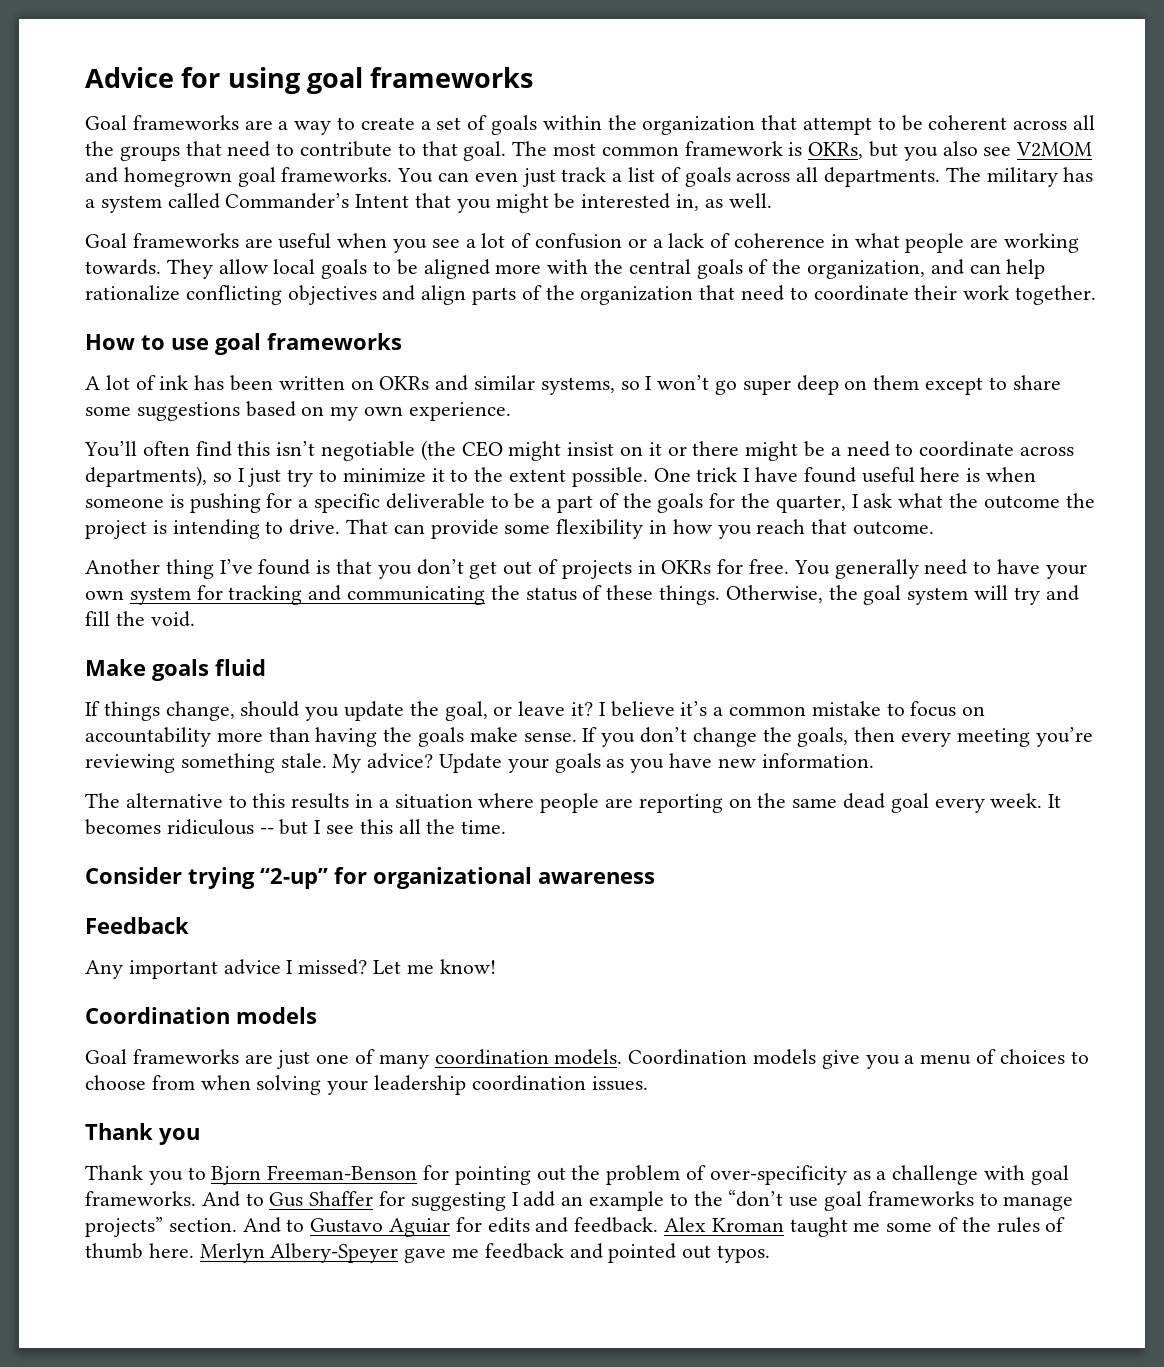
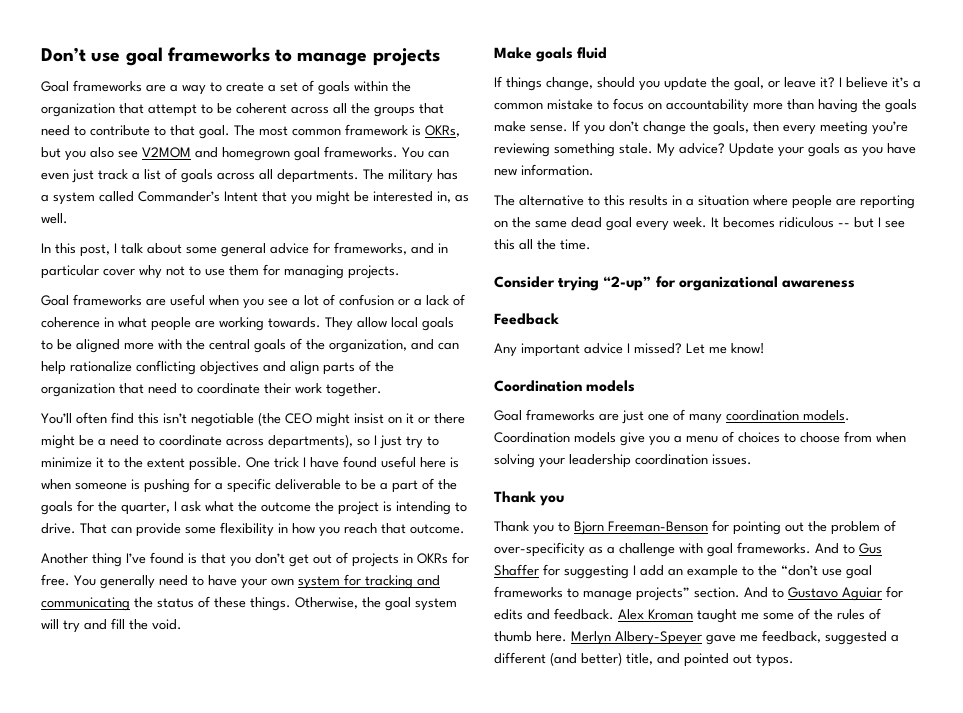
[85,67,534,94] Advice for using goal frameworks -> [41,47,440,66] Don’t use goal frameworks to manage projects
(772, 200) none -> [41,242,448,257] [41,264,400,279] // In this post, I talk about some general advice for frameworks, and in particular cover why not to use them for managing projects.
[85,333,402,355] [85,375,1061,395] [85,401,511,421] // How to use goal frameworks // A lot of ink has been written on OKRs and similar systems, so I won’t go super deep on them except to share some suggestions based on my own experience. -> (382, 390) none
[484,1243,564,1259] feedback -> [762,630,899,645] [494,652,653,666] feedback, suggested a different (and better) title,

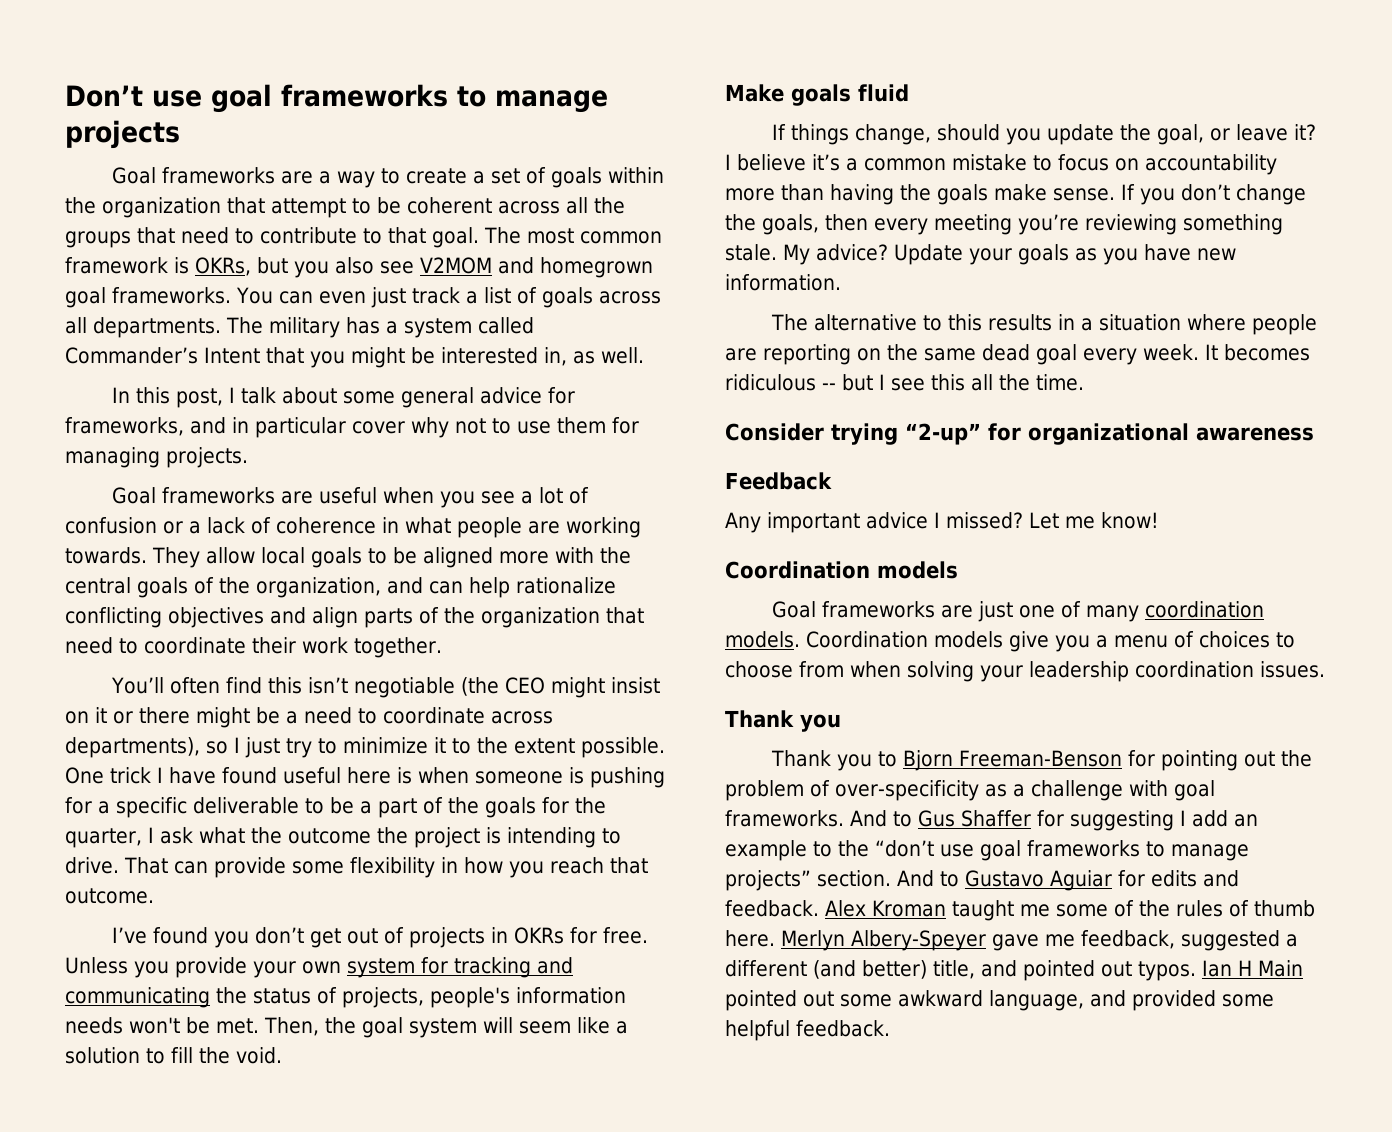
[41,552,226,567] Another thing I’ve found is that -> [111,927,208,944] I’ve found
[74,575,237,589] You generally need to have -> [65,957,247,978] Unless you provide
[214,597,457,611] [41,619,107,633] these things. Otherwise, the goal system will try and -> [342,987,626,1008] [65,1017,628,1038] [65,1047,165,1064] projects, people's information needs won't be met. Then, the goal system will seem like a solution to
(794, 660) none -> [1202,960,1303,977] [725,990,1274,1011] [725,1020,890,1041] Ian H Main pointed out some awkward language, and provided some helpful feedback.

